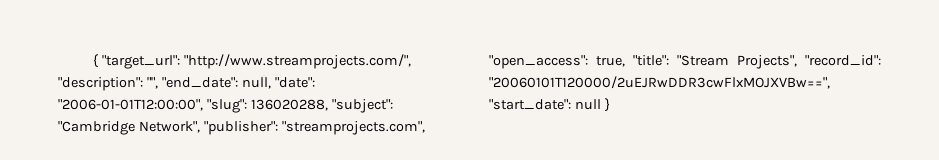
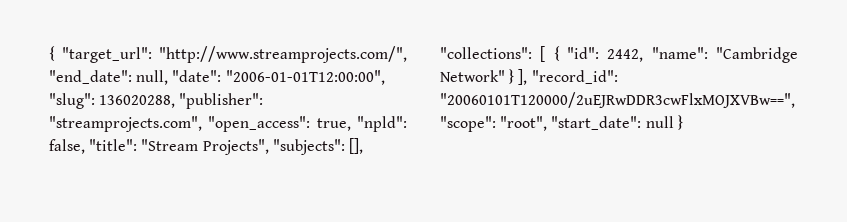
[58,77,158,91] "description": "", -> (407, 54) none
[331,99,393,113] [58,121,200,135] "subject": "Cambridge Network", -> (176, 101) none
(625, 61) none -> [357,116,407,132] [49,139,85,154] "npld": false,
[805,55,881,66] [489,76,830,89] "record_id": "20060101T120000/2uEJRwDDR3cwFlxMOJXVBw==", -> [272,138,363,155] [440,46,798,63] [440,69,618,85] [440,92,795,108] [440,116,548,132] "subjects": [], "collections": [ { "id": 2442, "name": "Cambridge Network" } ], "record_id": "20060101T120000/2uEJRwDDR3cwFlxMOJXVBw==", "scope": "root",

